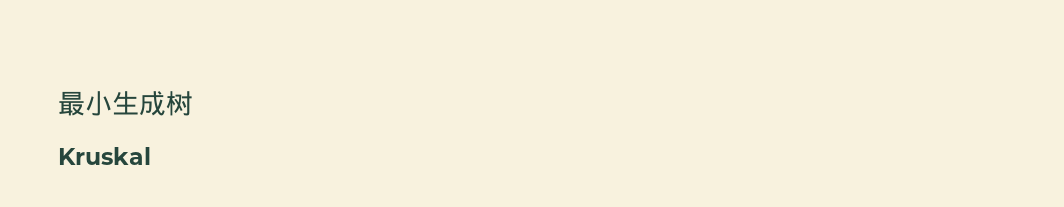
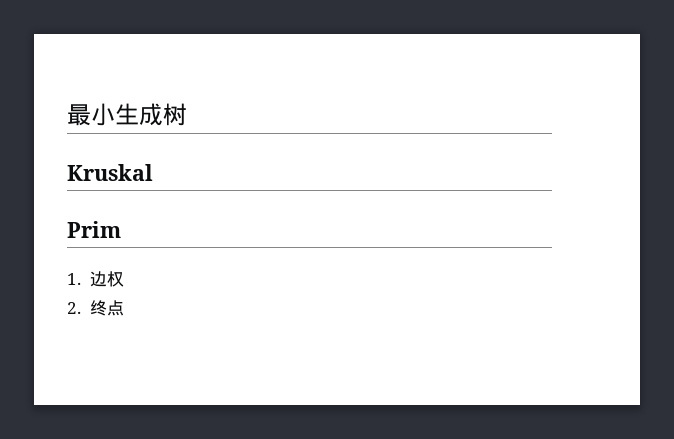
(151, 156) none -> [67,221,121,238] [67,271,124,287] [67,300,124,316] // Prim // 1.边权 // 2.终点

